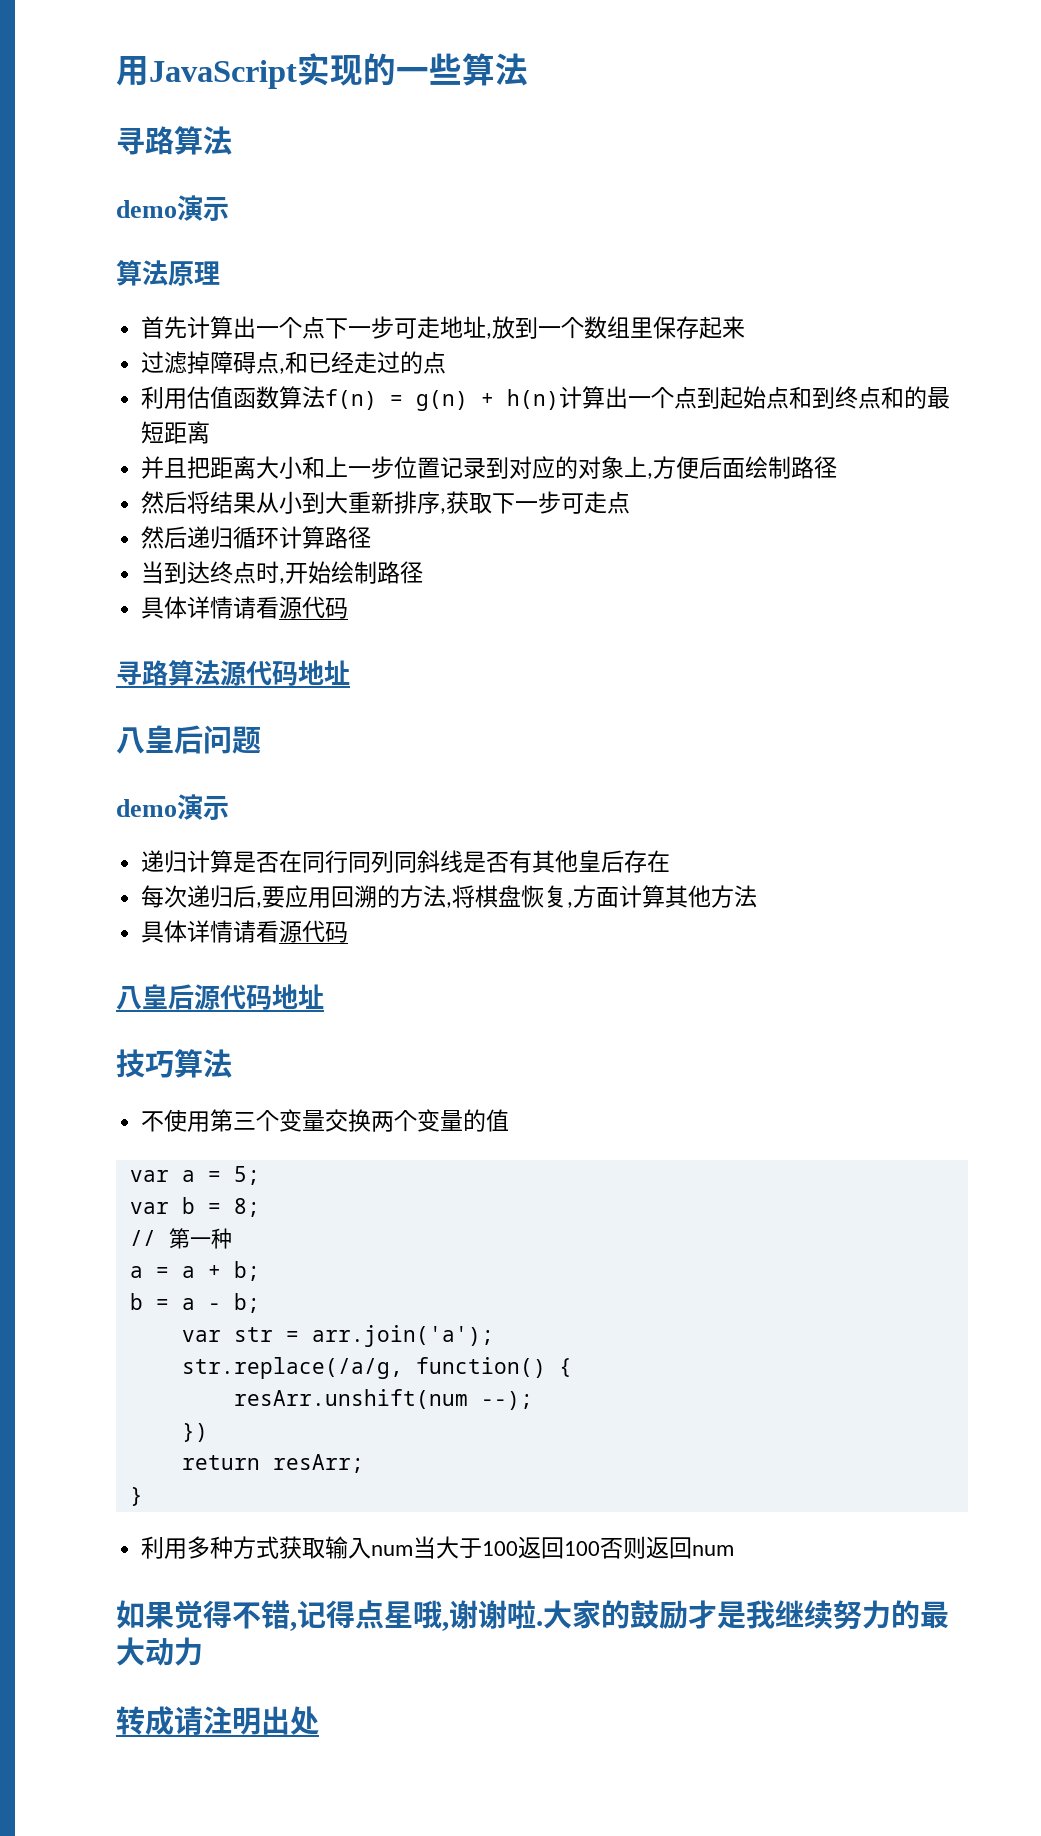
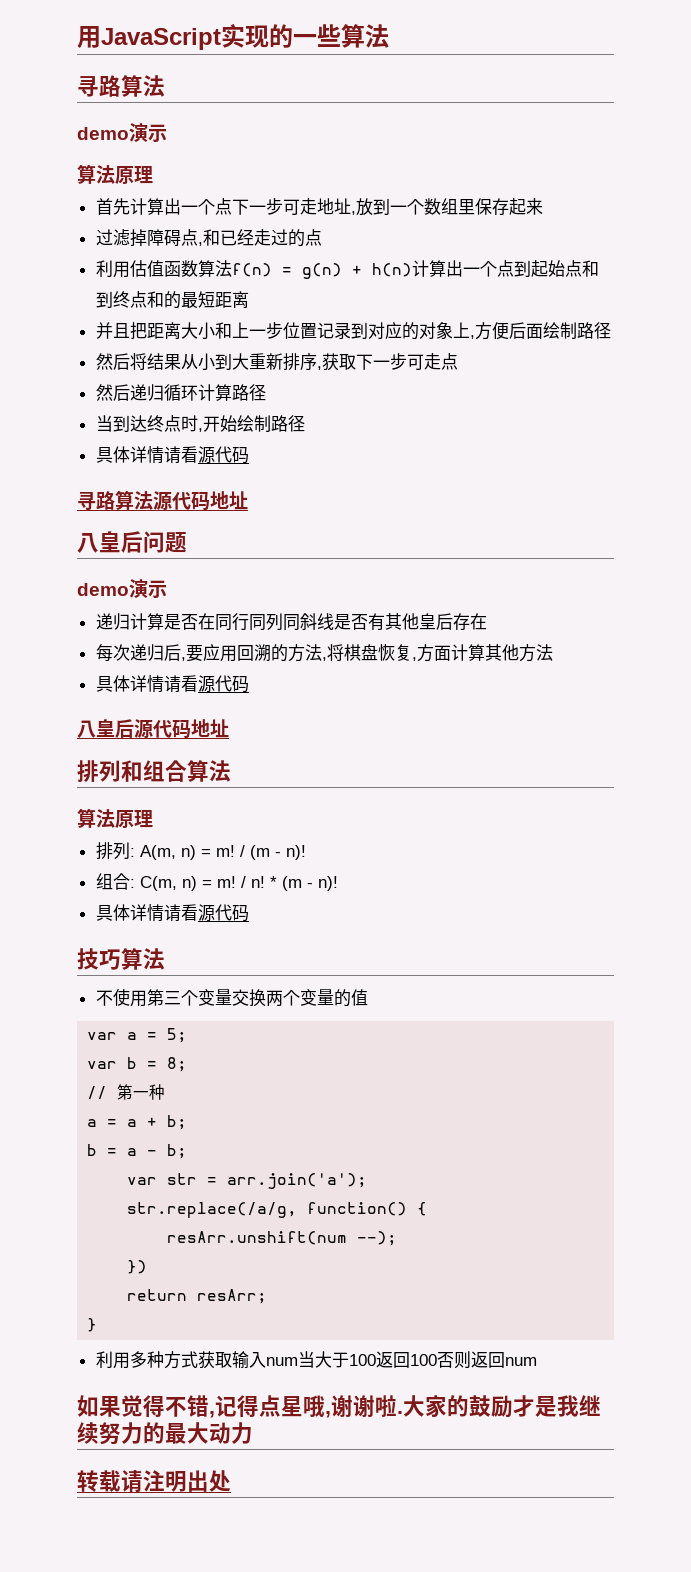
(324, 996) none -> [77,760,231,782] [77,808,153,828] [95,842,306,860] [95,873,338,891] [95,904,249,922] // 排列和组合算法 // 算法原理 // 排列: A(m, n) = m! / (m - n)! // 组合: C(m, n) = m! / n! * (m - n)! // 具体详情请看源代码
[145,1706,174,1735] 成 -> [99,1470,121,1492] 载

